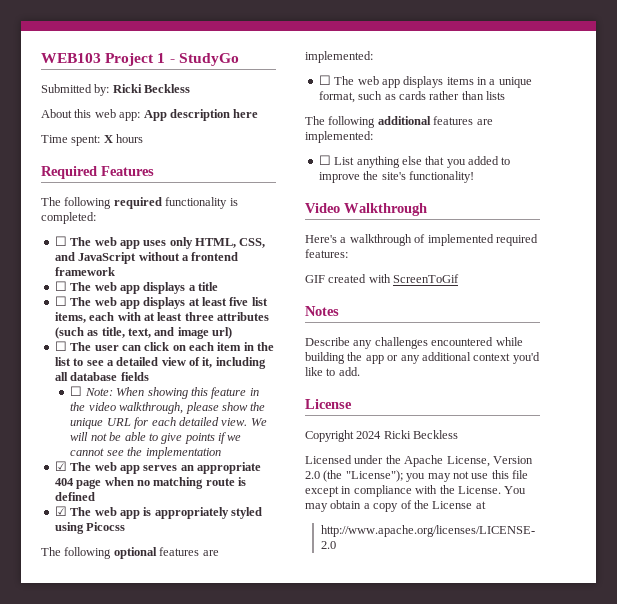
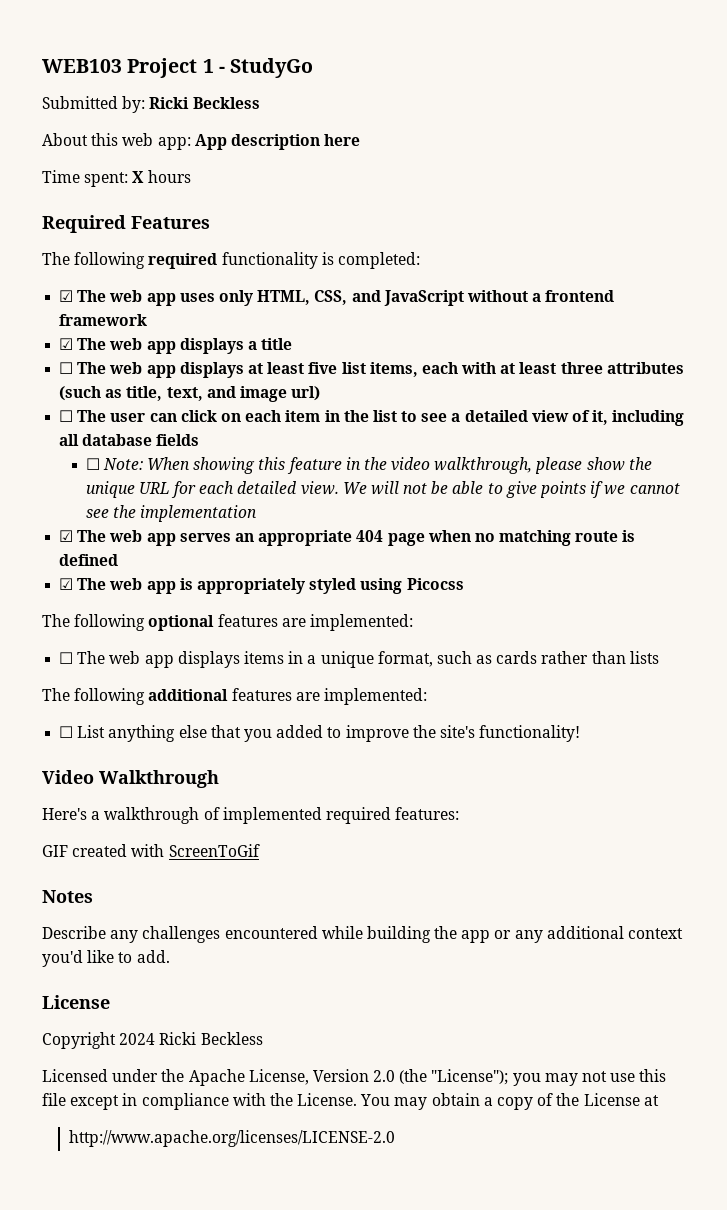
[54,236,67,246] ☐ -> [59,290,74,302] ☑
[54,281,67,291] ☐ -> [59,338,74,350] ☑

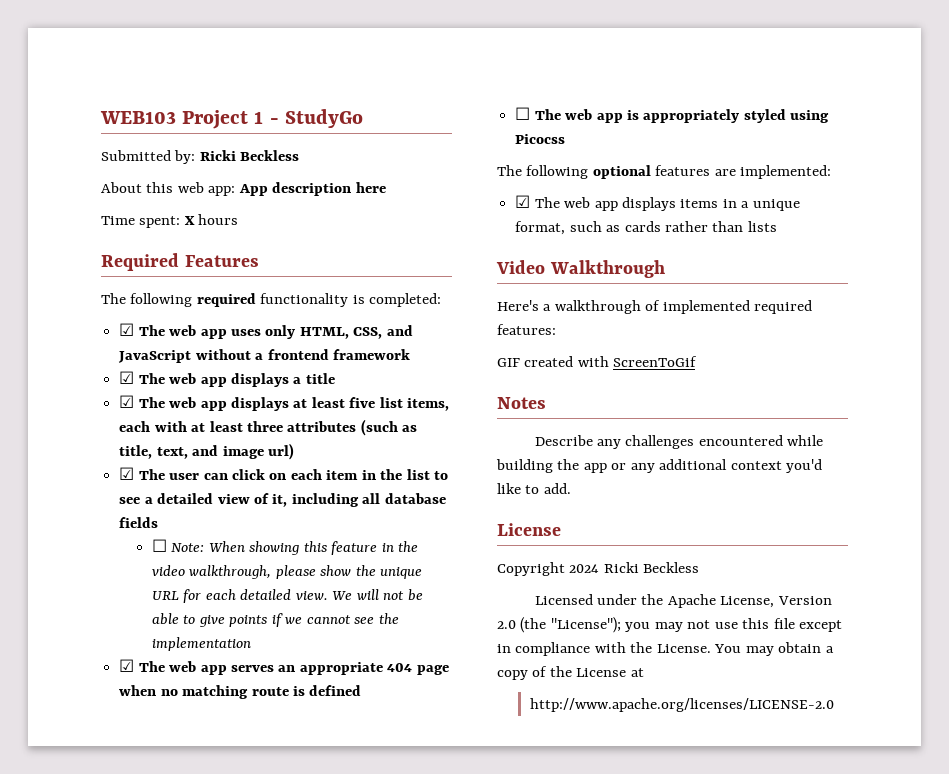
[59,362,74,374] ☐ -> [119,395,135,408] ☑
[59,410,74,422] ☐ -> [119,467,135,480] ☑
[59,578,74,590] ☑ -> [515,107,531,120] ☐
[59,652,74,664] ☐ -> [515,195,531,208] ☑
[42,688,427,705] [59,725,581,742] // The following additional features are implemented: // ☐ List anything else that you added to improve the site's functionality! -> (777, 226) none

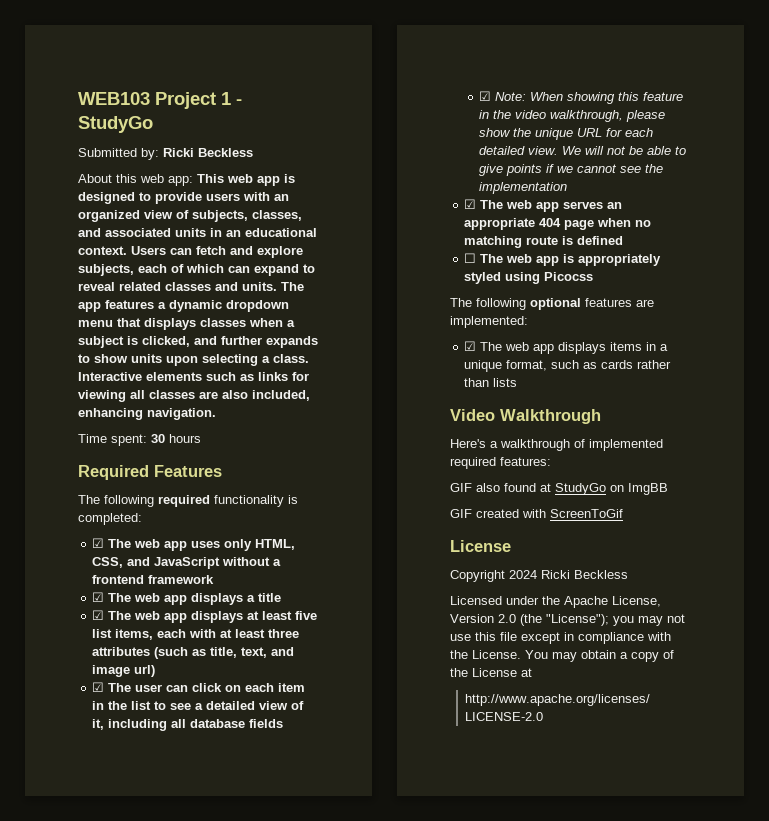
[238,182,386,196] App description here -> [197,174,295,186] [78,192,289,204] [78,210,302,222] [78,228,317,237] [78,246,303,258] [78,264,315,276] [78,282,304,291] [78,300,289,312] [78,318,295,330] [78,336,318,348] [78,354,309,366] [78,372,309,381] [78,390,310,402] [78,408,216,420] This web app is designed to provide users with an organized view of subjects, classes, and associated units in an educational context. Users can fetch and explore subjects, each of which can expand to reveal related classes and units. The app features a dynamic dropdown menu that displays classes when a subject is clicked, and further expands to show units upon selecting a class. Interactive elements such as links for viewing all classes are also included, enhancing navigation.
[183,216,195,225] X -> [151,434,165,443] 30
[151,539,167,552] ☐ -> [479,91,492,101] ☑
[524,356,698,367] [497,397,546,409] [534,435,824,449] [496,459,823,473] [497,483,571,494] created with ScreenToGif // Notes // Describe any challenges encountered while building the app or any additional context you'd like to add. -> [476,483,668,495] [450,509,623,518] also found at StudyGo on ImgBB // GIF created with ScreenToGif

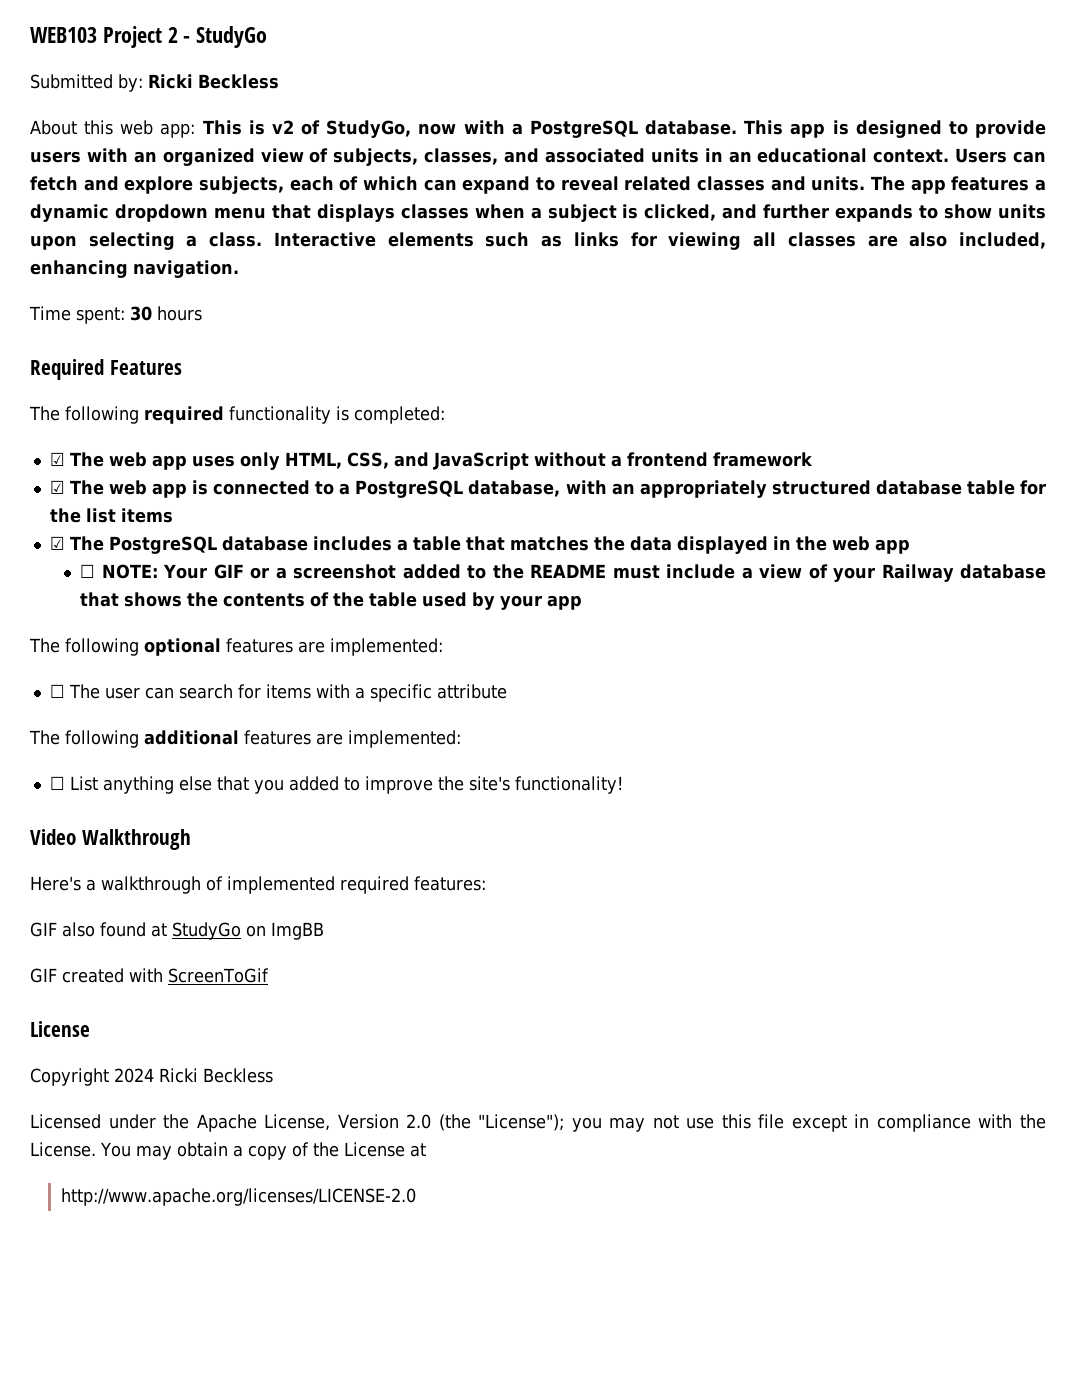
[221,92,231,105] 1 -> [167,27,178,43] 2
[227,174,253,183] web -> [248,120,784,138] is v2 of StudyGo, now with a PostgreSQL database. This
[191,593,282,605] [92,610,318,623] [92,629,300,640] [92,647,295,659] [92,665,156,677] [92,682,306,692] [92,701,305,710] [92,719,284,731] [479,91,684,104] [479,110,666,122] [479,128,654,140] [479,146,687,155] [479,164,664,176] [479,182,568,194] [464,199,623,212] [464,218,652,230] [464,236,624,248] [464,253,662,266] [464,272,594,284] displays a title // ☑ The web app displays at least five list items, each with at least three attributes (such as title, text, and image url) // ☑ The user can click on each item in the list to see a detailed view of it, including all database fields // ☑ Note: When showing this feature in the video walkthrough, please show the unique URL for each detailed view. We will not be able to give points if we cannot see the implementation // ☑ The web app serves an appropriate 404 page when no matching route is defined // ☐ The web app is appropriately styled using Picocss -> [192,480,1047,498] [49,508,173,523] [49,536,910,554] [80,564,1046,582] [80,592,583,610] is connected to a PostgreSQL database, with an appropriately structured database table for the list items // ☑ The PostgreSQL database includes a table that matches the data displayed in the web app // ☐ NOTE: Your GIF or a screenshot added to the README must include a view of your Railway database that shows the contents of the table used by your app
[464,341,669,354] [464,360,672,372] [464,378,518,387] ☑ The web app displays items in a unique format, such as cards rather than lists -> [49,684,507,702] [29,730,461,748] [49,776,623,794] ☐ The user can search for items with a specific attribute // The following additional features are implemented: // ☐ List anything else that you added to improve the site's functionality!

